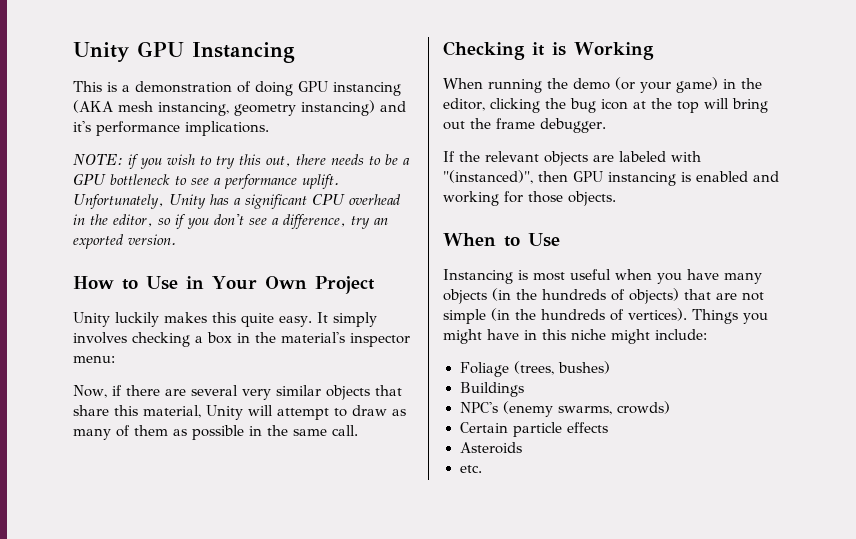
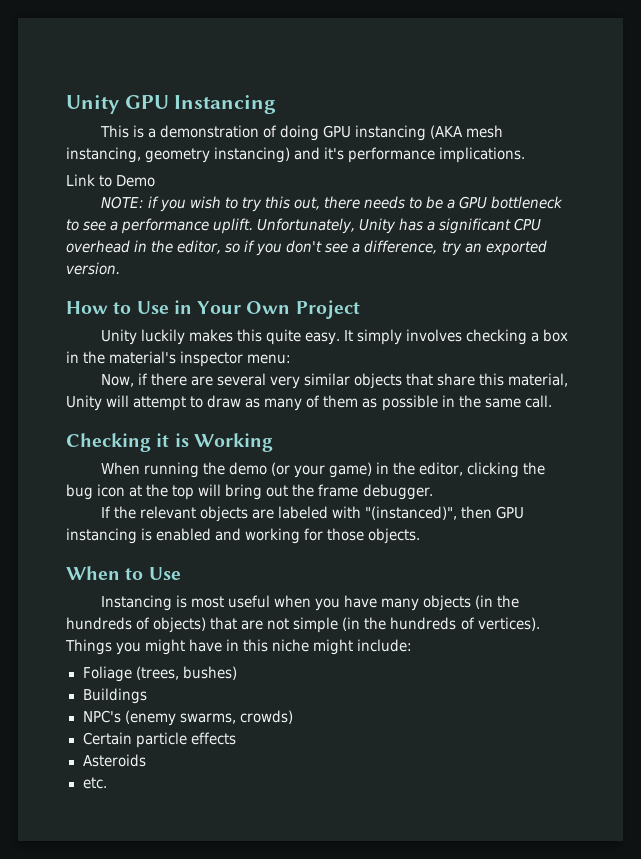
(269, 128) none -> [66,174,156,187] // Link to Demo

